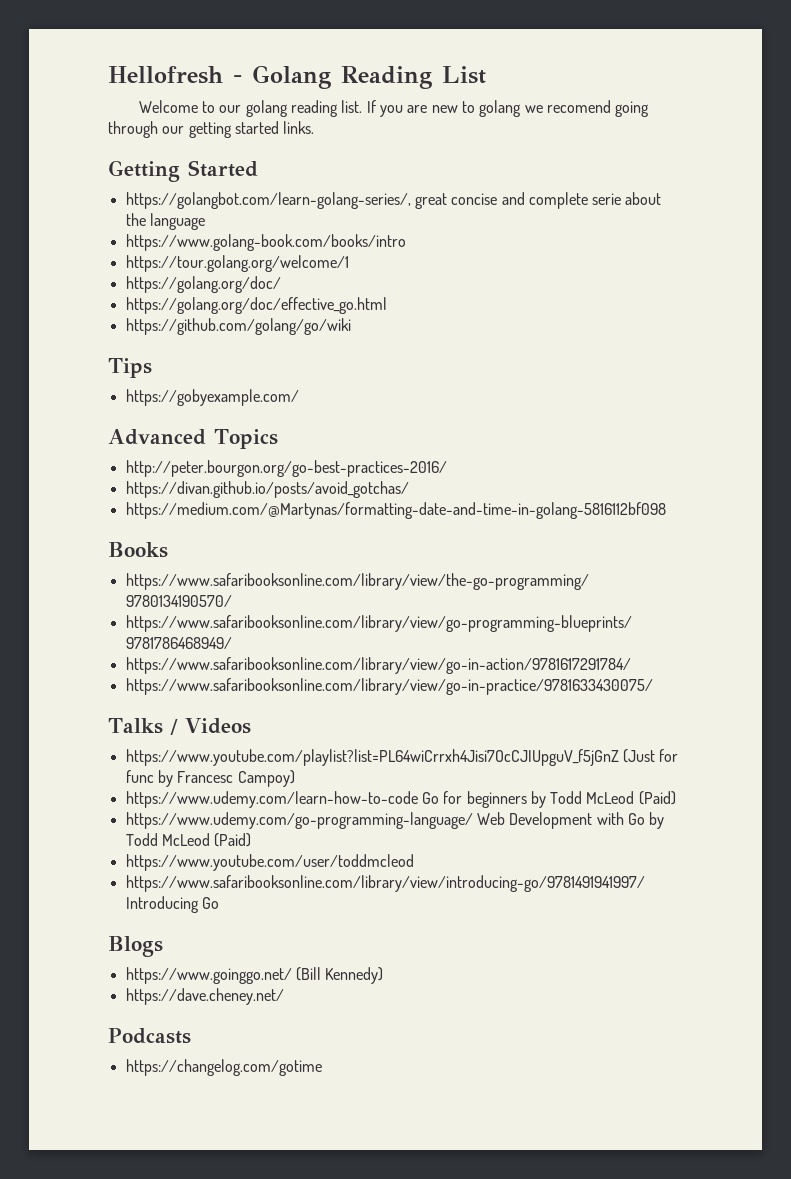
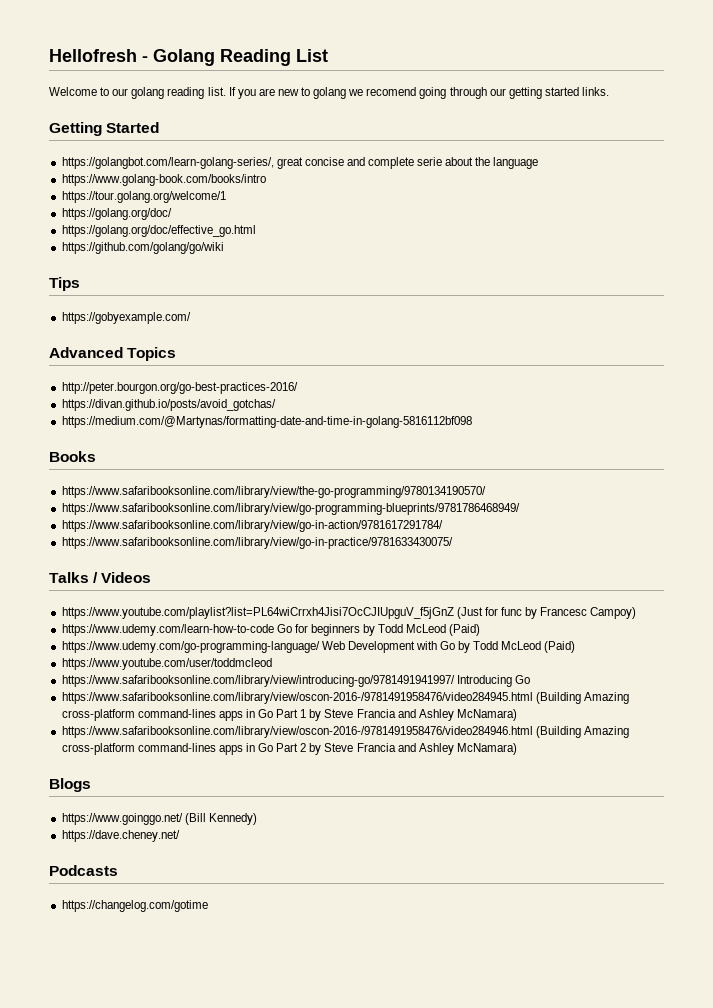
(219, 903) none -> [61,692,629,704] [61,709,517,721] [61,726,629,738] [61,743,517,755] // https://www.safaribooksonline.com/library/view/oscon-2016-/9781491958476/video284945.html (Building Amazing cross-platform command-lines apps in Go Part 1 by Steve Francia and Ashley McNamara) // https://www.safaribooksonline.com/library/view/oscon-2016-/9781491958476/video284946.html (Building Amazing cross-platform command-lines apps in Go Part 2 by Steve Francia and Ashley McNamara)

